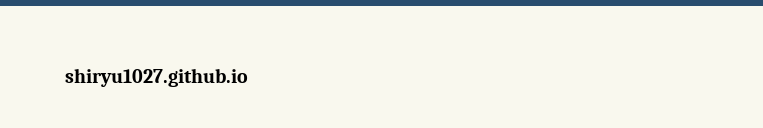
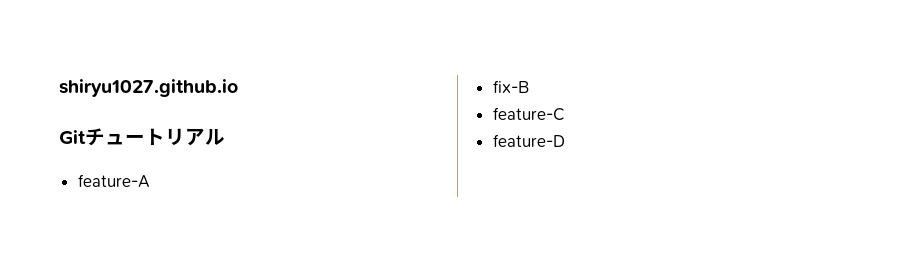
(248, 77) none -> [59,128,225,146] [77,174,150,188] [492,80,529,93] [492,107,565,121] [492,134,565,147] // Gitチュートリアル // feature-A // fix-B // feature-C // feature-D

